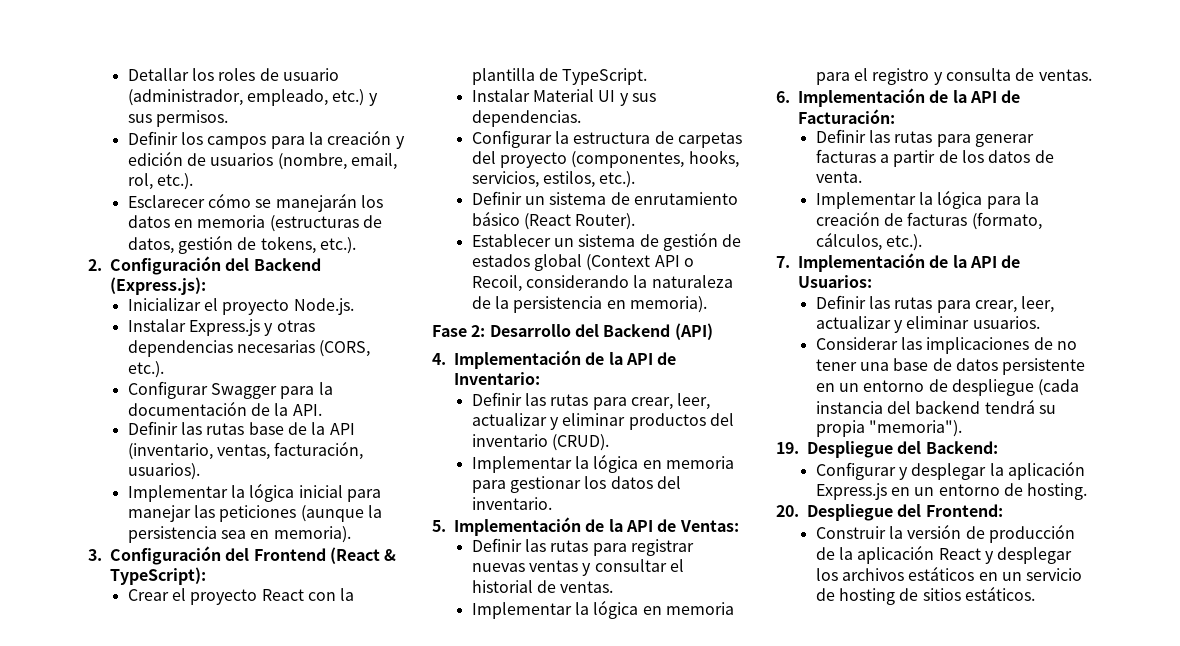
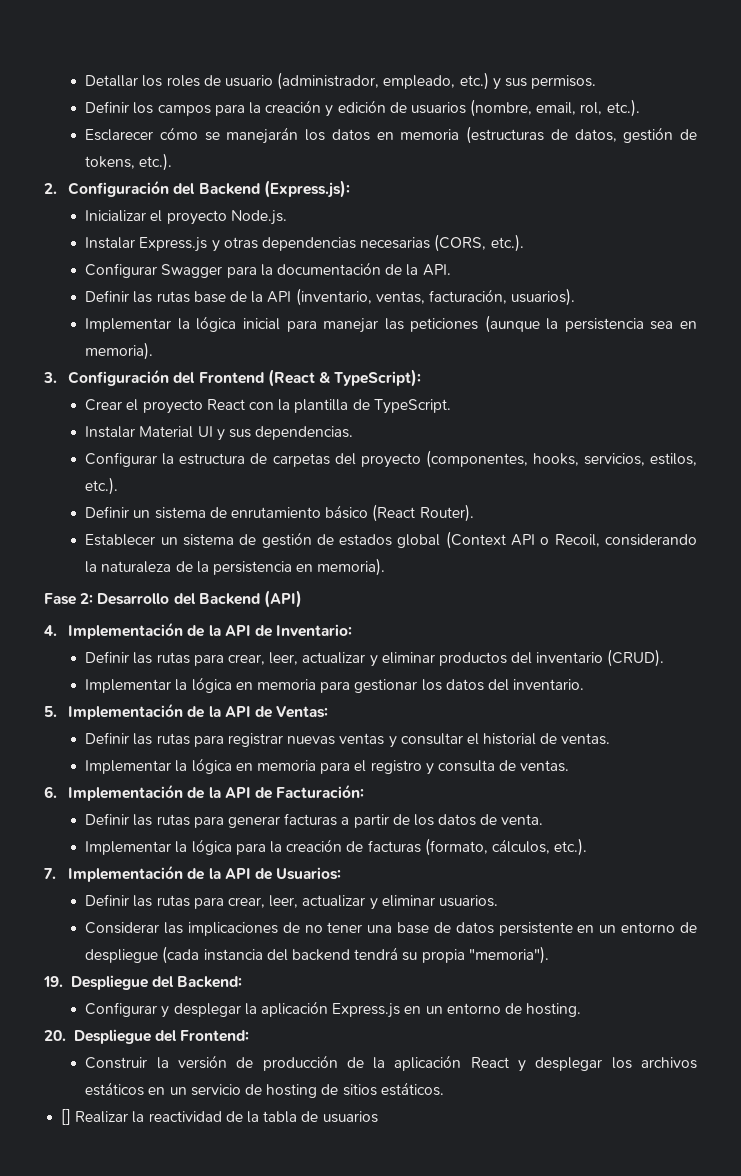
(1035, 593) none -> [61,1109,378,1125] // [] Realizar la reactividad de la tabla de usuarios

